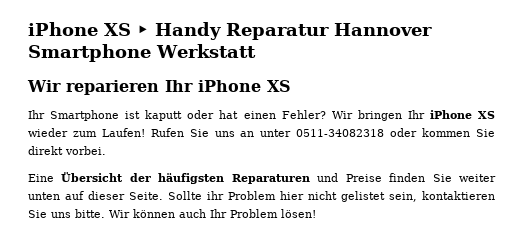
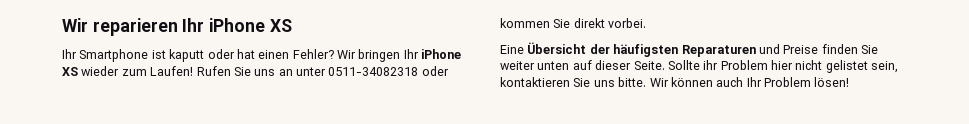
[28,22,432,40] [28,44,256,62] iPhone XS ‣ Handy Reparatur Hannover Smartphone Werkstatt // -> (62, 25) none

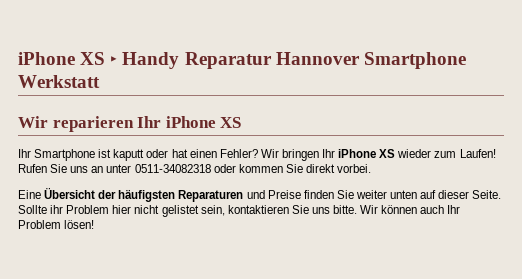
(62, 25) none -> [18,52,466,69] [18,75,100,88] iPhone XS ‣ Handy Reparatur Hannover Smartphone Werkstatt //

